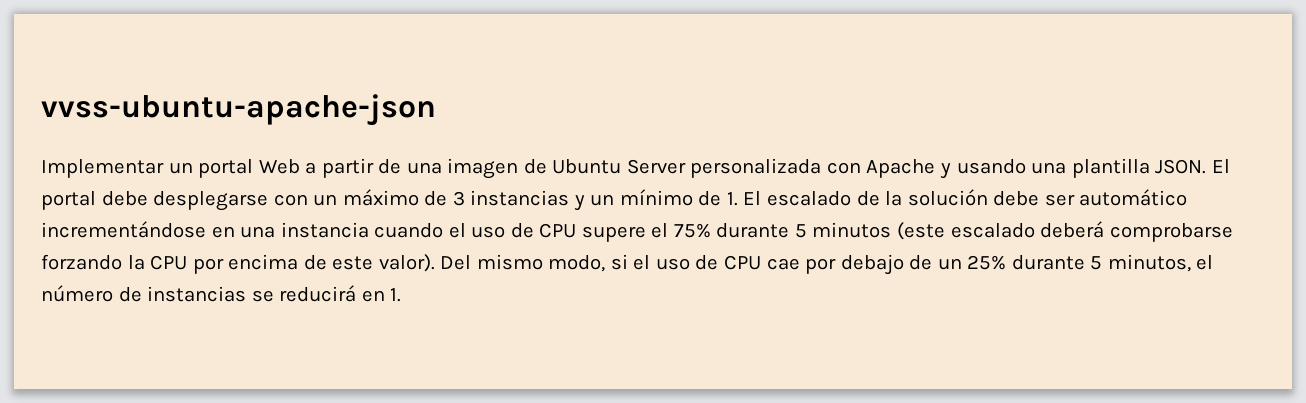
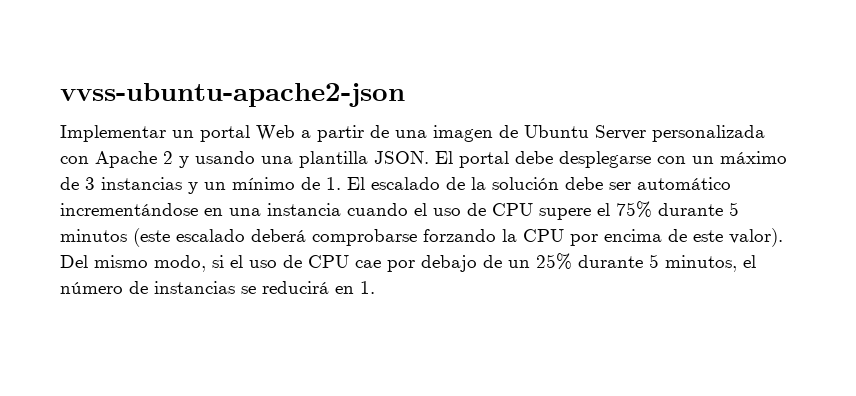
[41,94,436,126] vvss-ubuntu-apache-json -> [60,83,405,107] vvss-ubuntu-apache2-json
(936, 168) none -> [163,151,173,164] 2

